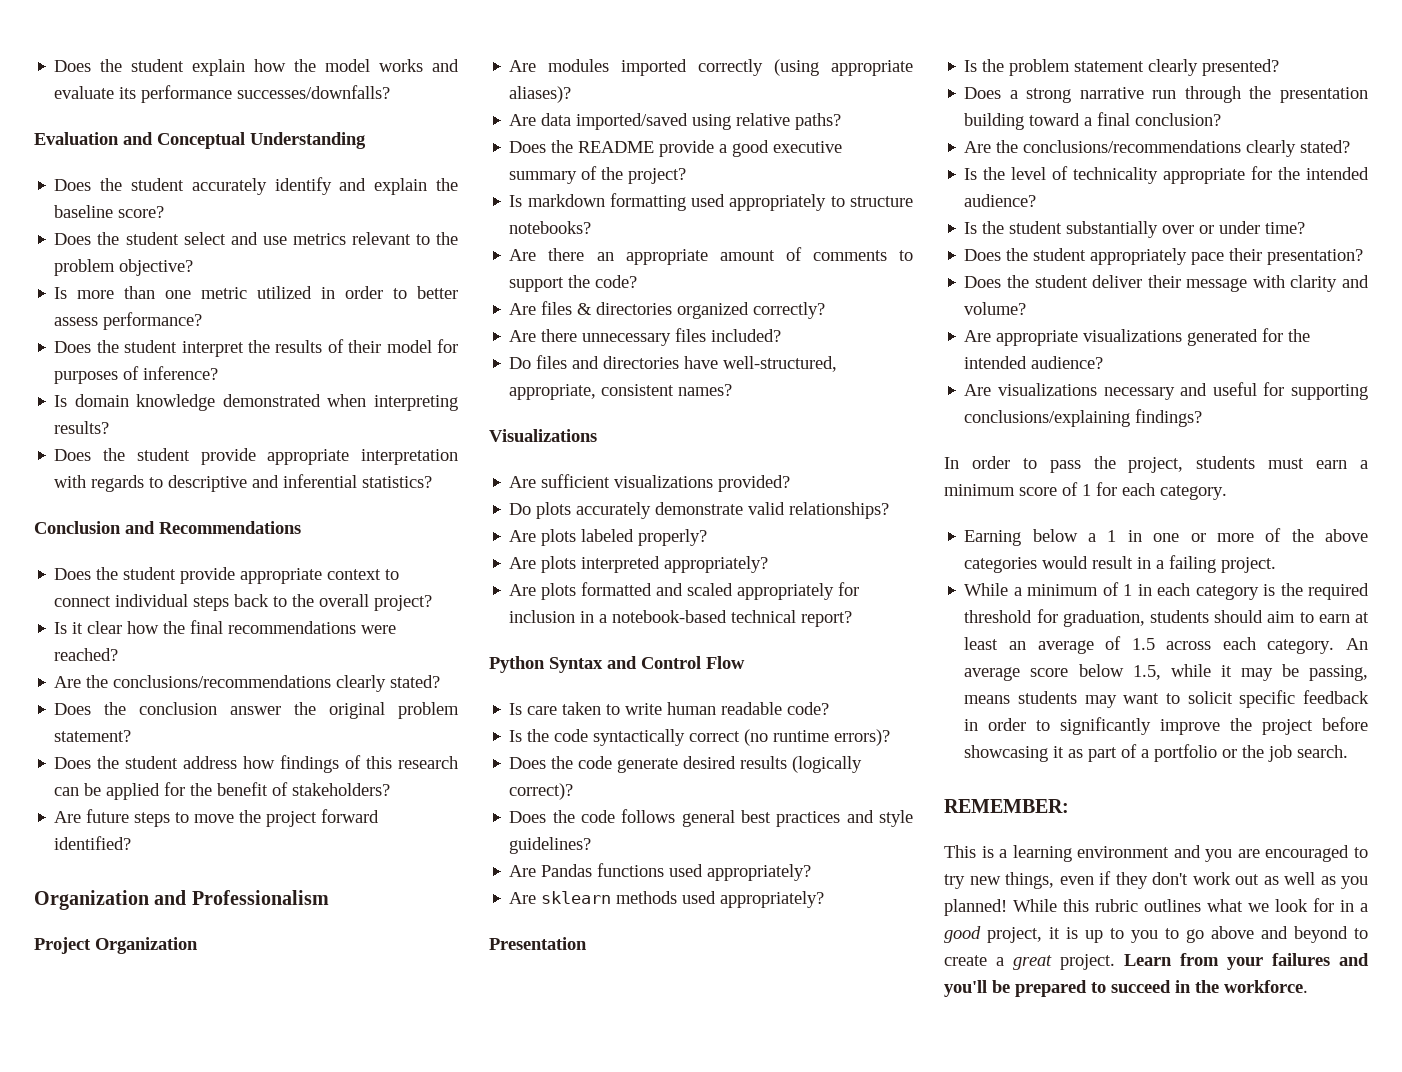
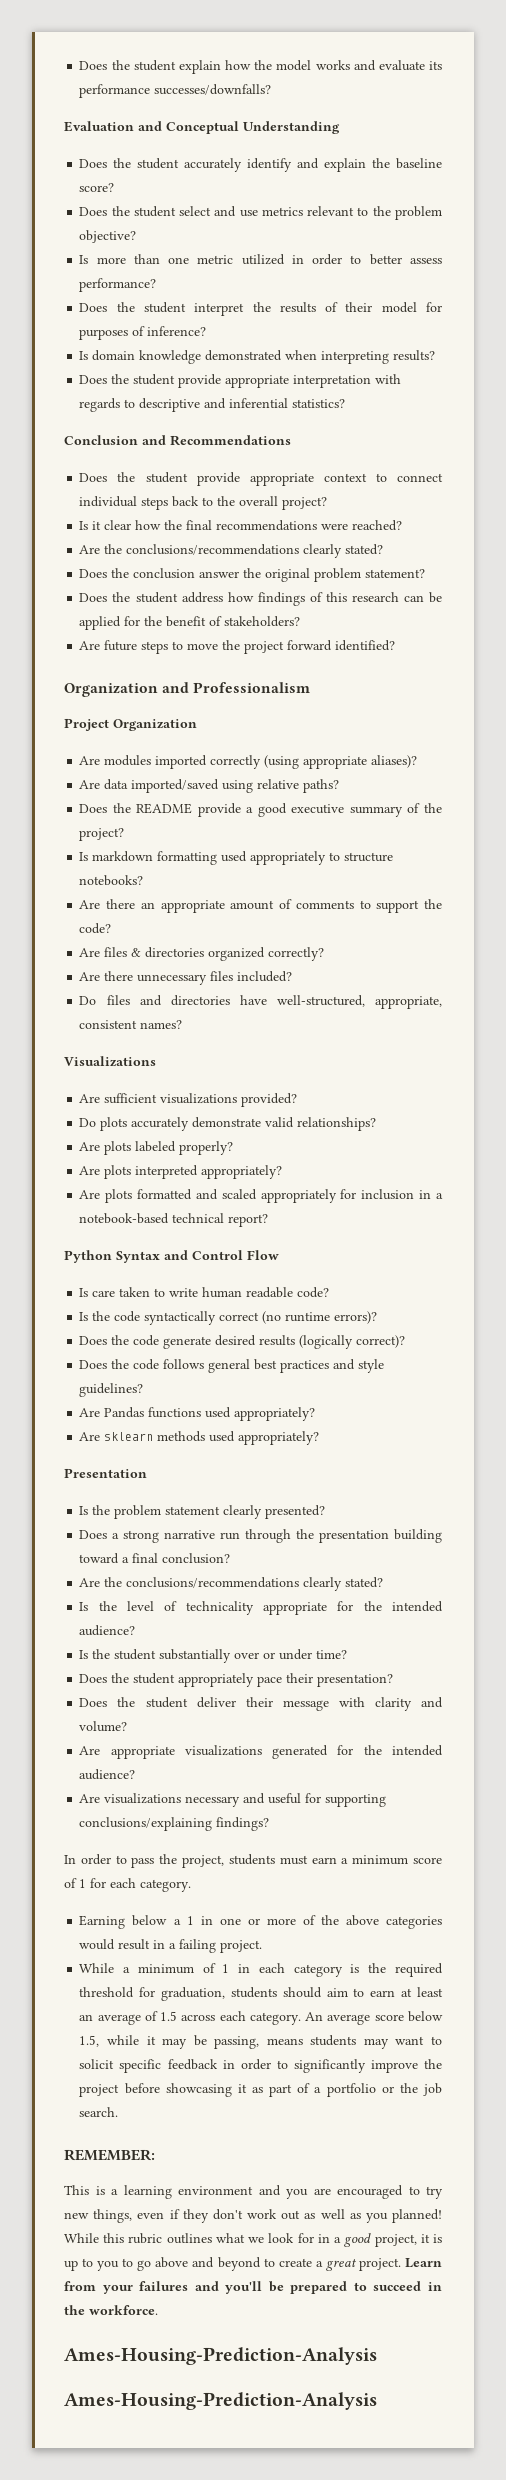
(1308, 986) none -> [64,2347,377,2365] [64,2392,377,2410] // Ames-Housing-Prediction-Analysis // Ames-Housing-Prediction-Analysis

